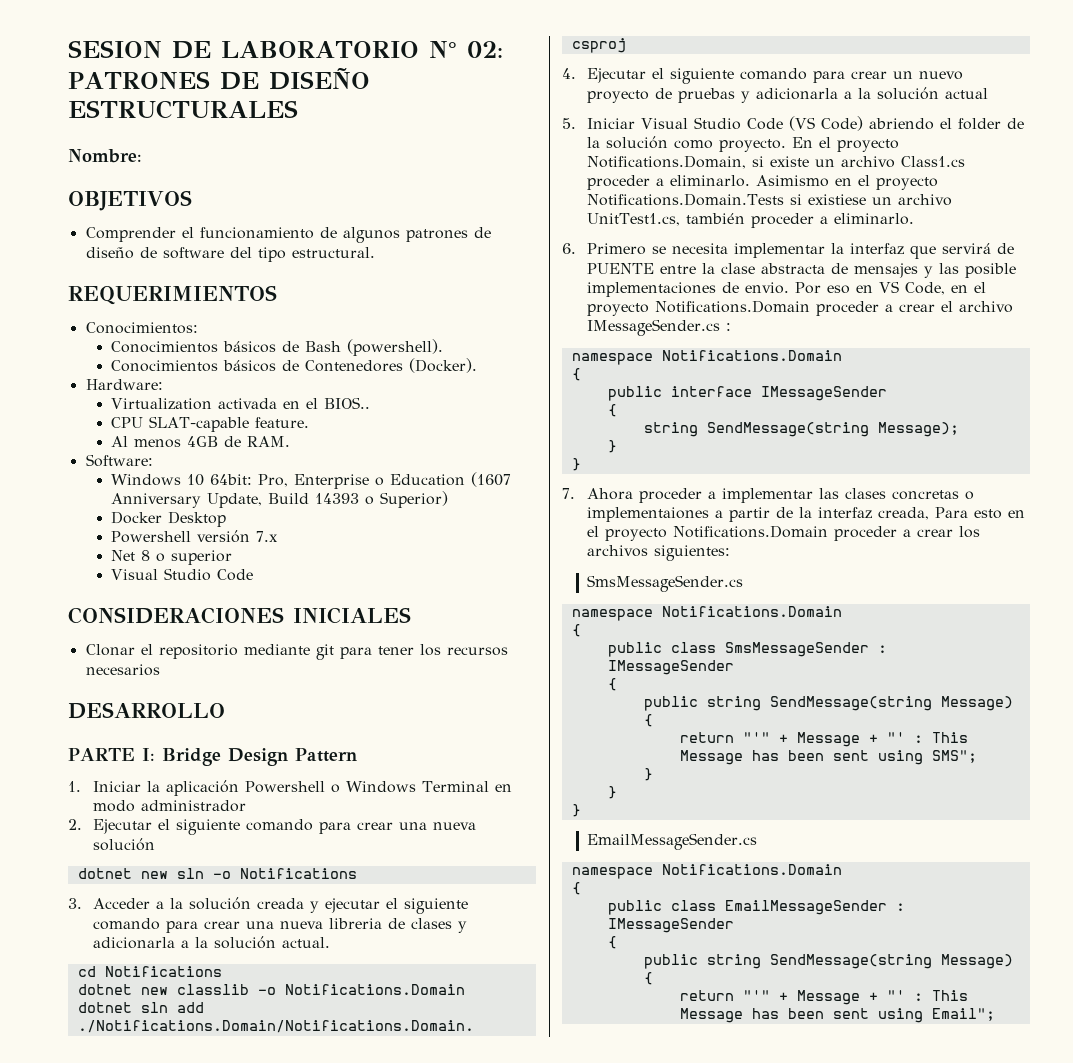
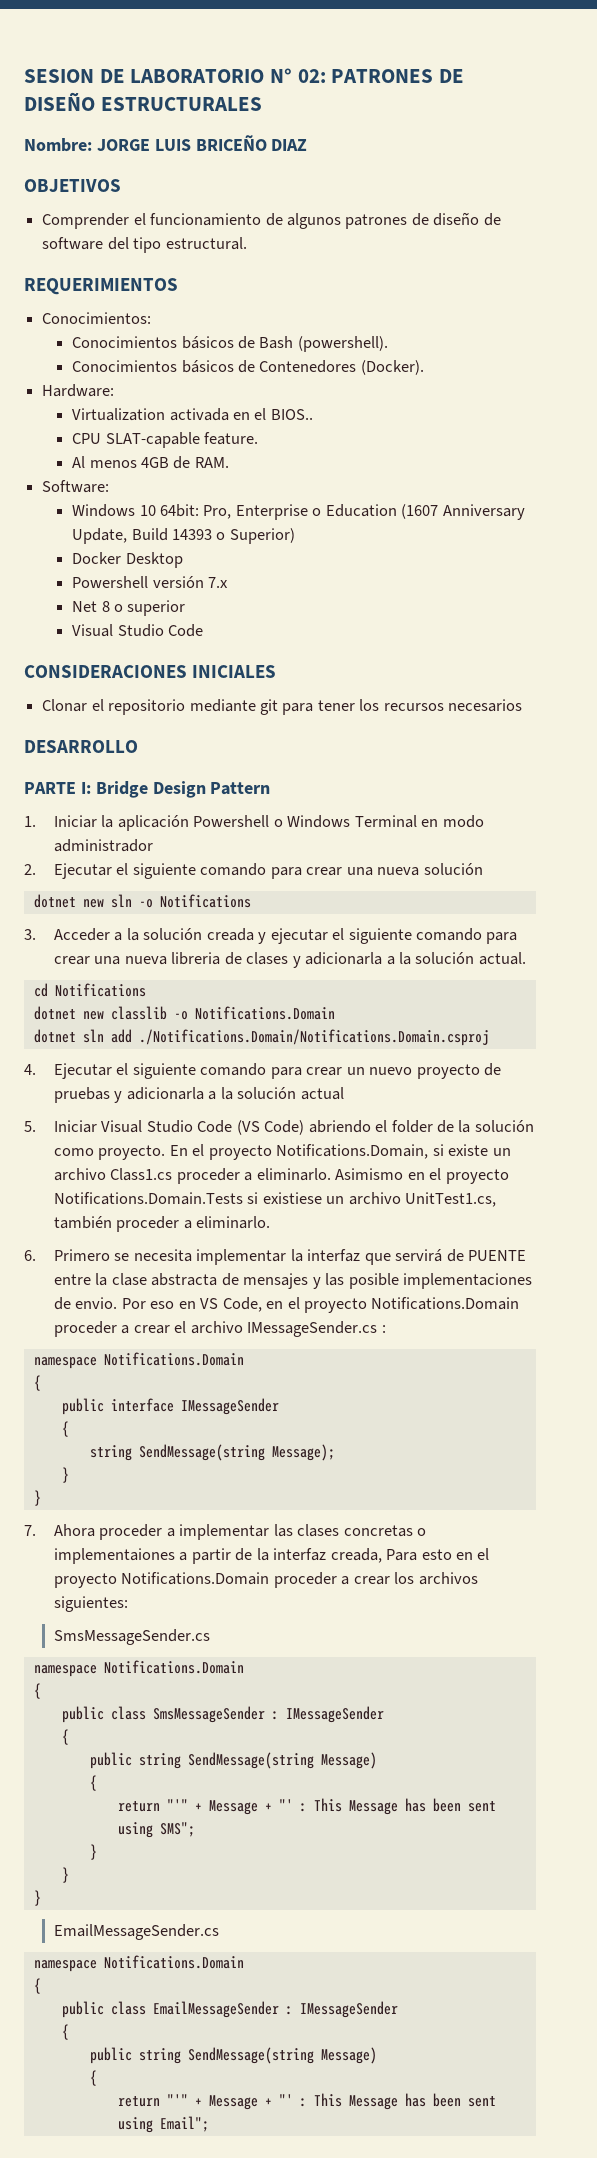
(142, 156) none -> [96,135,308,151] JORGE LUIS BRICEÑO DIAZ

